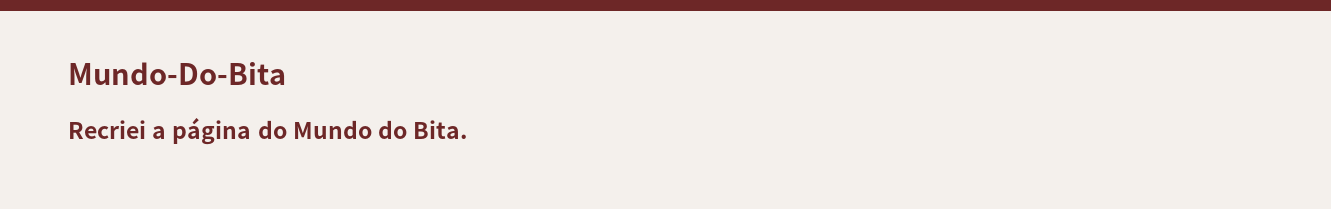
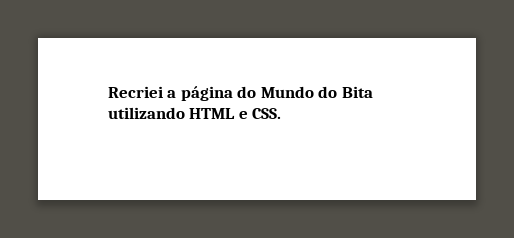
[68,62,286,85] Mundo-Do-Bita // -> (108, 92) none
[413,120,468,139] Bita. -> [341,86,373,98] [108,107,282,119] Bita utilizando HTML e CSS.

